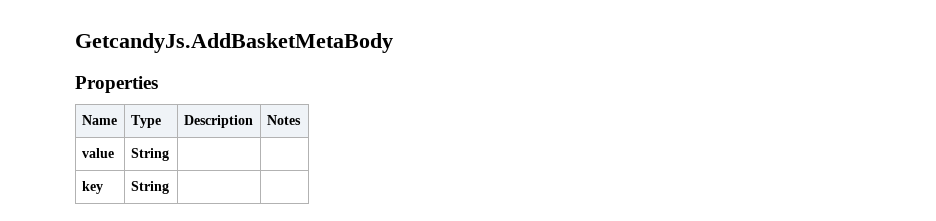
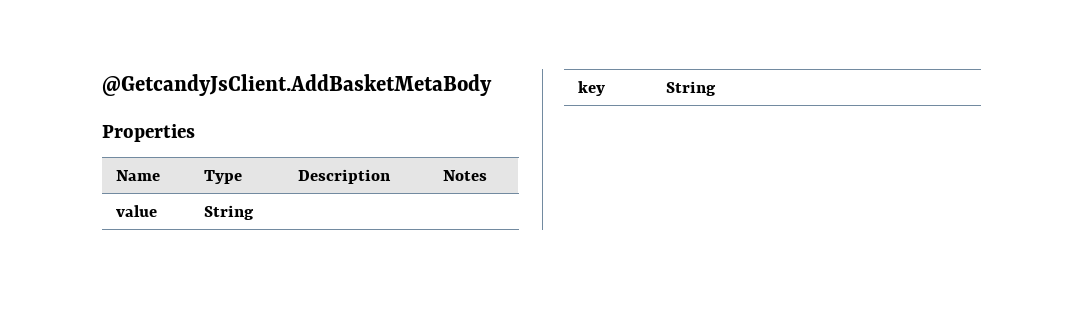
[75,33,393,53] GetcandyJs.AddBasketMetaBody -> [102,74,492,96] @GetcandyJsClient.AddBasketMetaBody

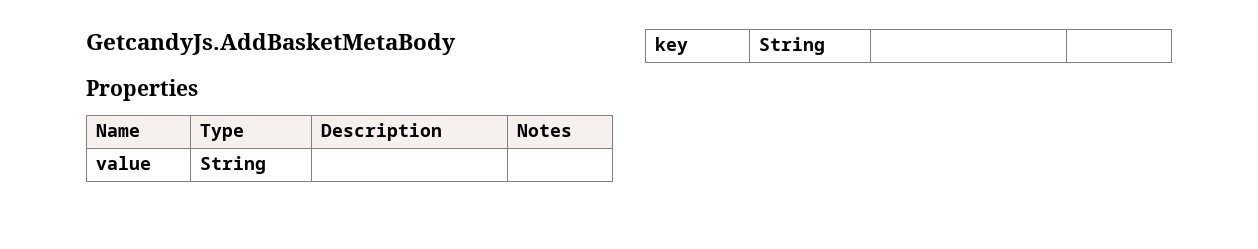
[102,74,492,96] @GetcandyJsClient.AddBasketMetaBody -> [86,33,456,55] GetcandyJs.AddBasketMetaBody

